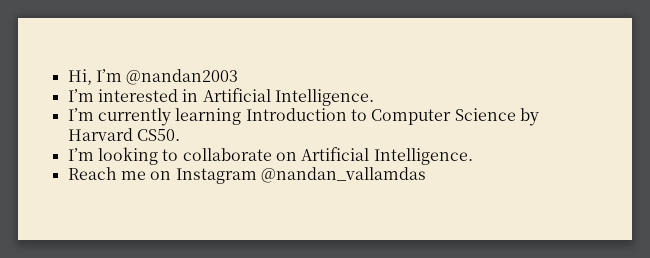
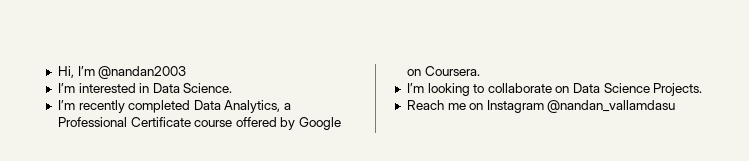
[202,88,374,106] [67,108,539,126] [67,128,180,141] Artificial Intelligence. // I’m currently learning Introduction to Computer Science by Harvard CS50. -> [152,83,233,93] [57,100,292,113] [57,117,342,130] [406,66,480,76] Data Science. // I’m recently completed Data Analytics, a Professional Certificate course offered by Google on Coursera.
[301,147,473,165] Artificial Intelligence. -> [573,83,703,96] Data Science Projects.
[260,167,426,183] @nandan_vallamdas -> [547,100,676,113] @nandan_vallamdasu

